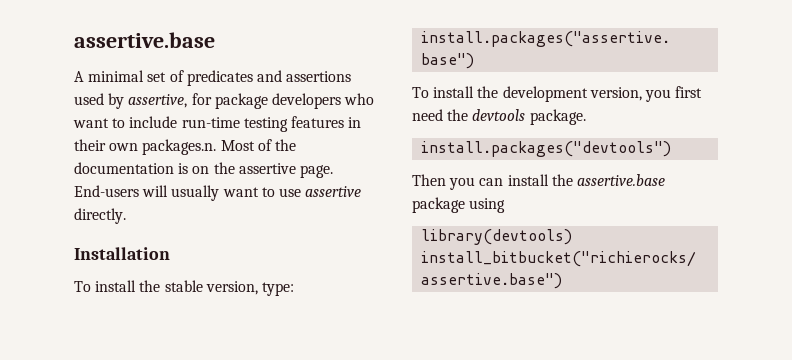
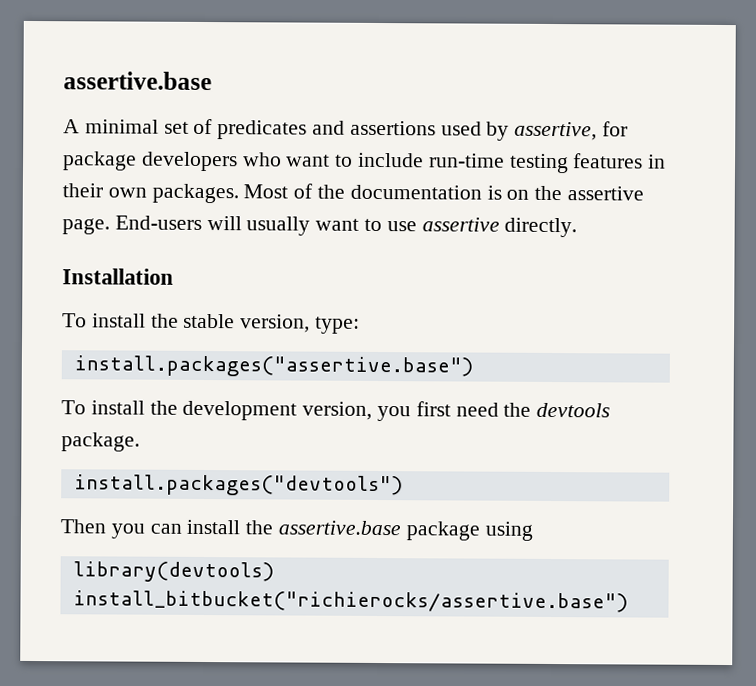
[142,139,217,155] packages.n. -> [151,183,239,204] packages.

